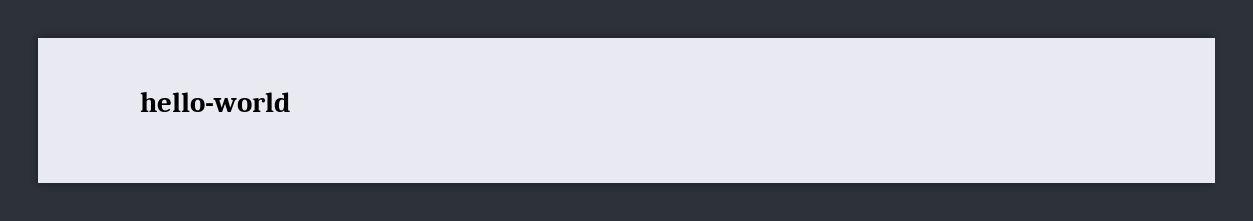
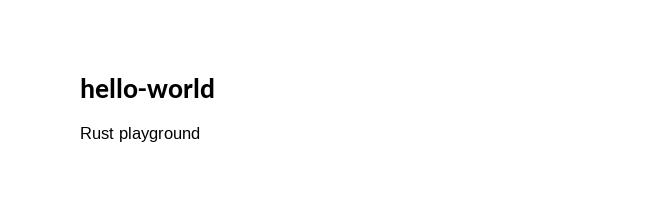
(291, 101) none -> [80,127,200,142] // Rust playground

